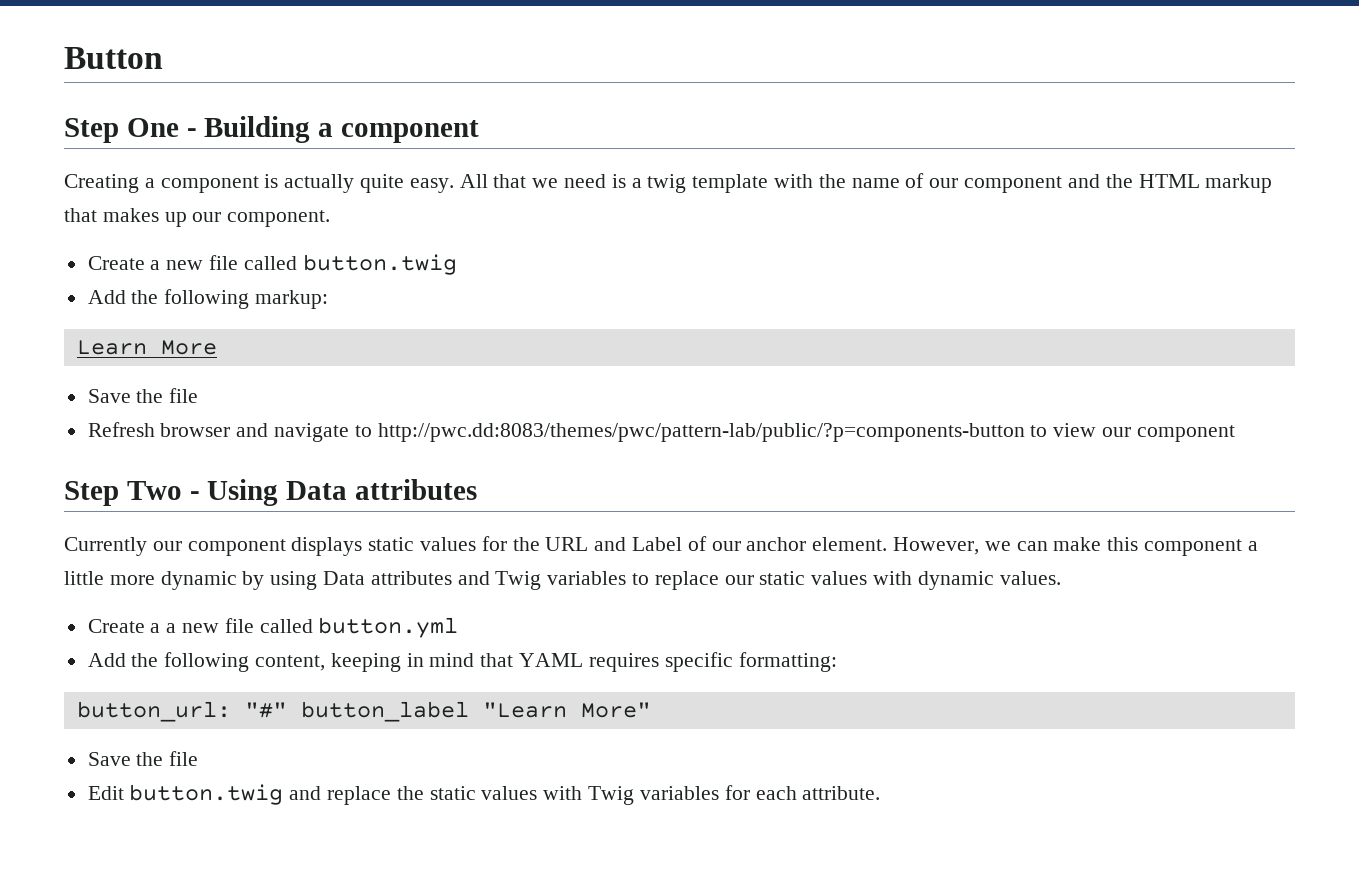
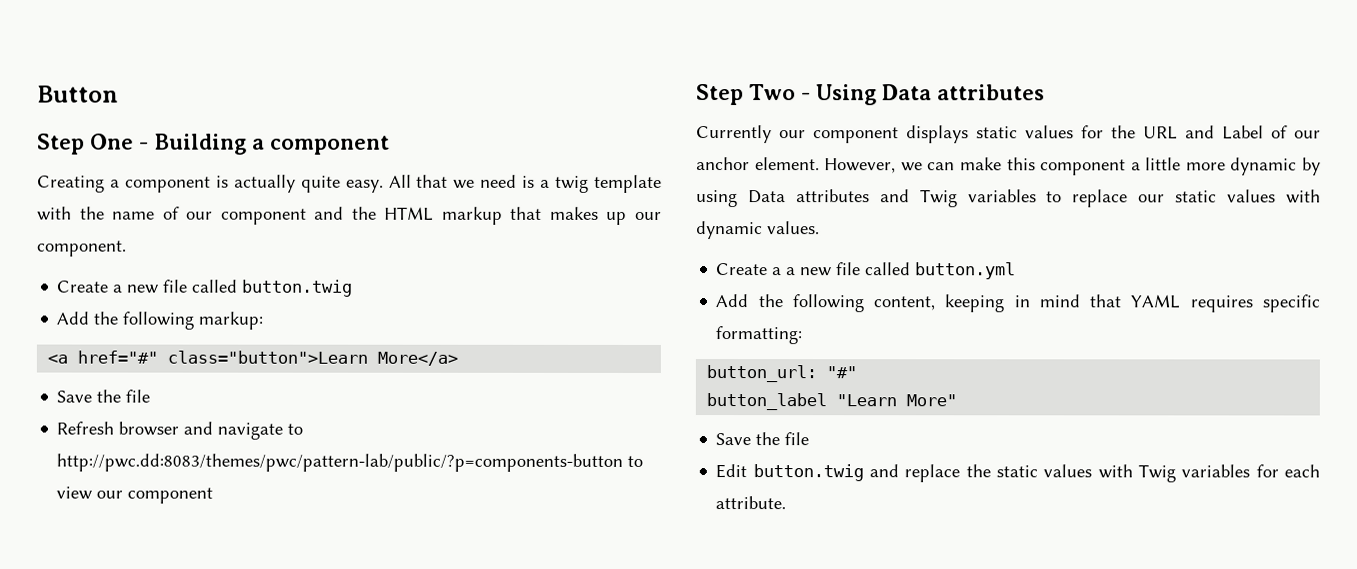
[76,340,217,355] Learn More -> [47,350,459,366] <a href="#" class="button">Learn More</a>
(287, 710) none -> (858, 372) //

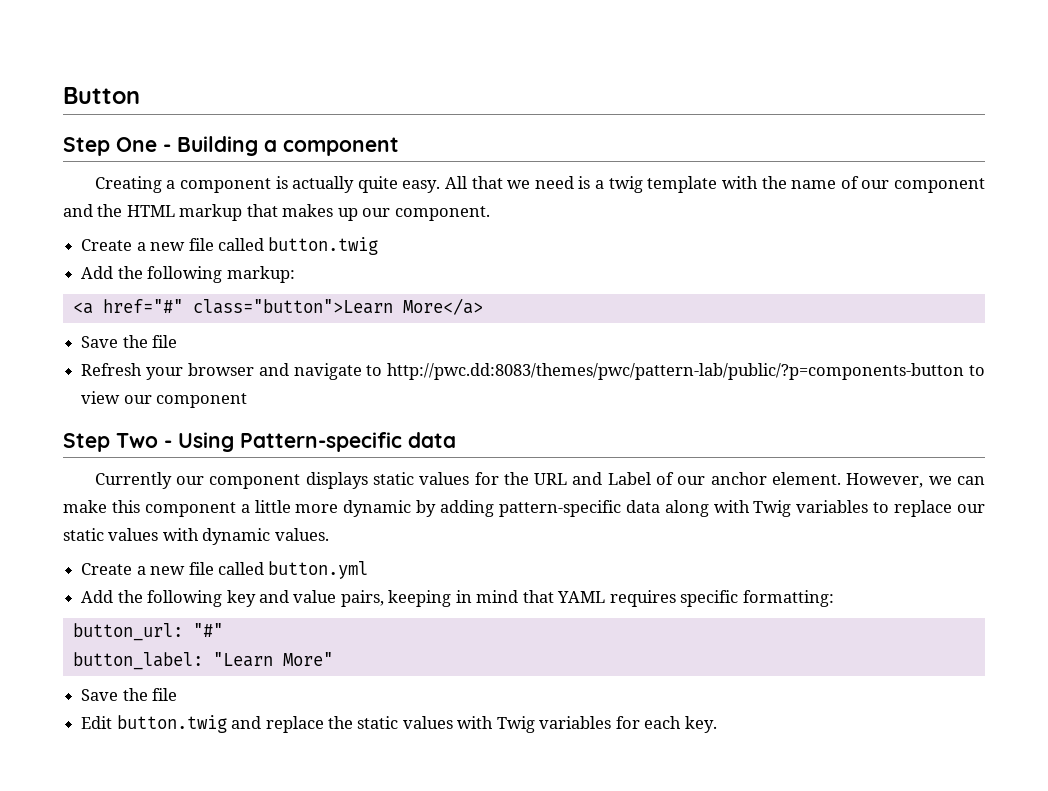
(115, 428) none -> [145,367,183,380] your
[881,84,1045,101] Data attributes -> [240,432,456,452] Pattern-specific data
[696,189,910,208] using Data attributes and -> [440,500,750,517] adding pattern-specific data along with
[786,267,797,276] a -> (146, 570) none
[873,296,936,311] content, -> [226,590,384,607] key and value pairs,
[706,393,828,411] button_label -> [72,652,203,670] button_label:
[715,496,787,510] attribute. -> [684,716,717,733] key.

